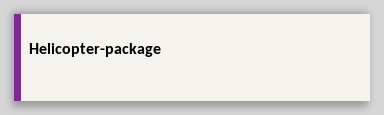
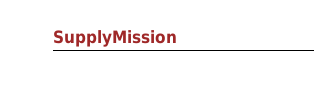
[29,43,161,57] Helicopter-package -> [53,30,177,47] SupplyMission

